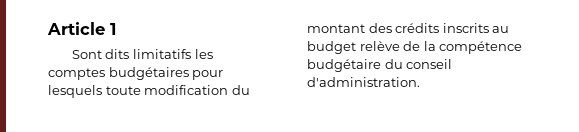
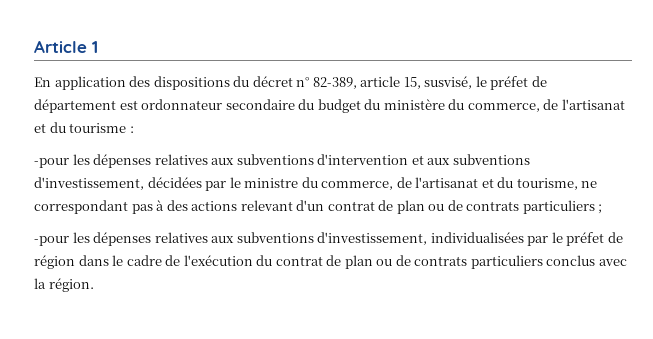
[71,49,213,59] [48,67,224,80] [48,85,250,98] [307,23,510,33] [307,41,523,54] [307,59,453,72] [307,77,420,87] Sont dits limitatifs les comptes budgétaires pour lesquels toute modification du montant des crédits inscrits au budget relève de la compétence budgétaire du conseil d'administration. -> [34,76,547,90] [34,99,625,113] [34,122,134,133] [34,154,530,168] [34,177,598,191] [34,200,603,214] [34,232,623,246] [34,255,627,269] [34,278,94,292] En application des dispositions du décret n° 82-389, article 15, susvisé, le préfet de département est ordonnateur secondaire du budget du ministère du commerce, de l'artisanat et du tourisme : // -pour les dépenses relatives aux subventions d'intervention et aux subventions d'investissement, décidées par le ministre du commerce, de l'artisanat et du tourisme, ne correspondant pas à des actions relevant d'un contrat de plan ou de contrats particuliers ; // -pour les dépenses relatives aux subventions d'investissement, individualisées par le préfet de région dans le cadre de l'exécution du contrat de plan ou de contrats particuliers conclus avec la région.

